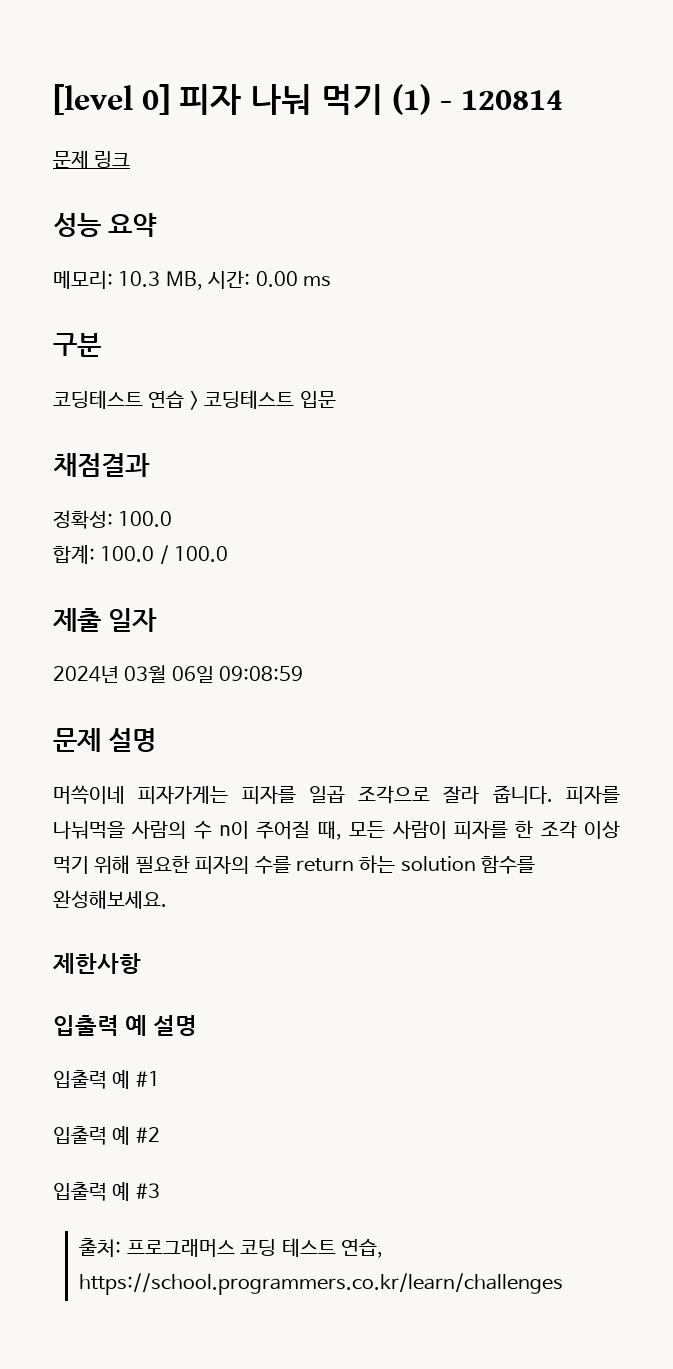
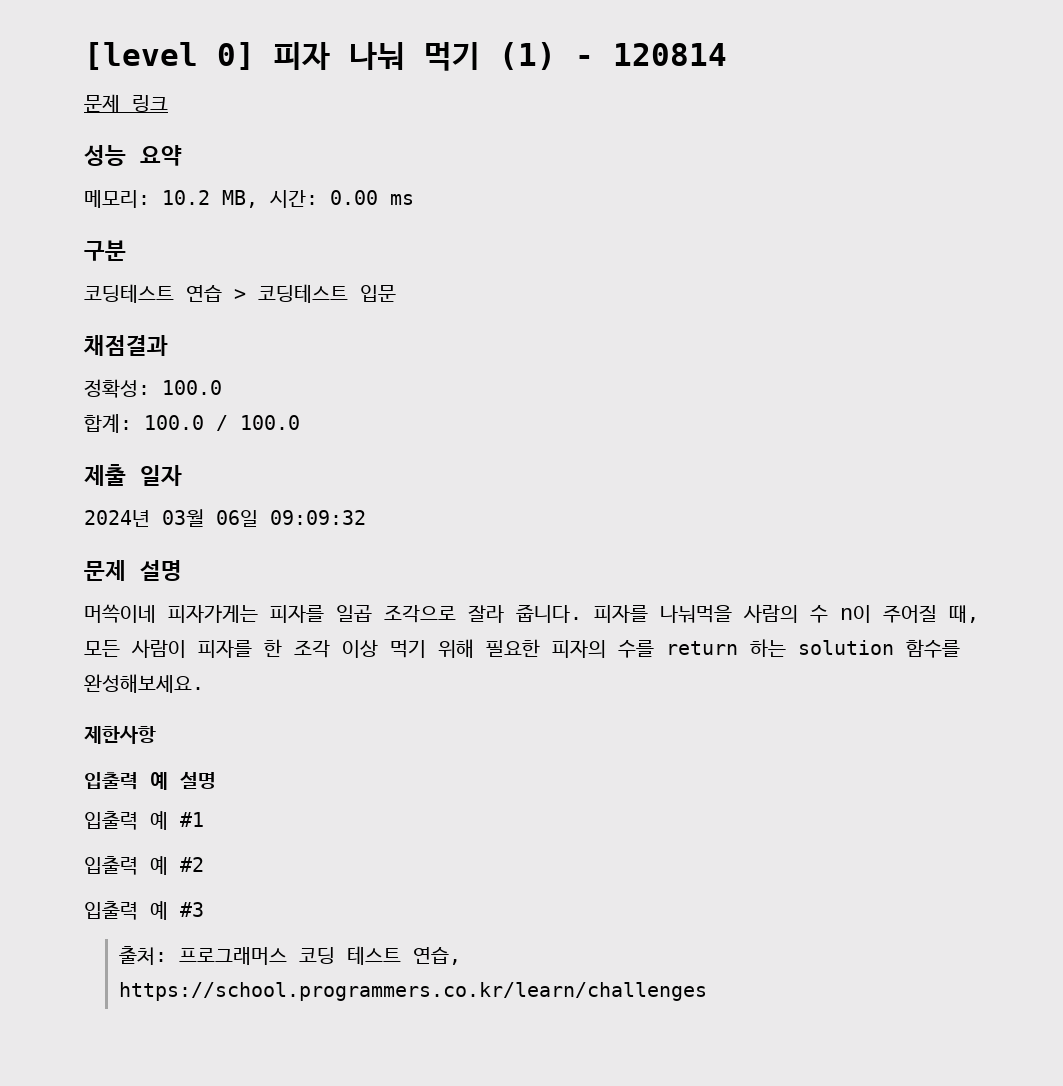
[118,271,161,287] 10.3 -> [162,190,210,205] 10.2
[219,666,304,681] 09:08:59 -> [270,510,366,525] 09:09:32

